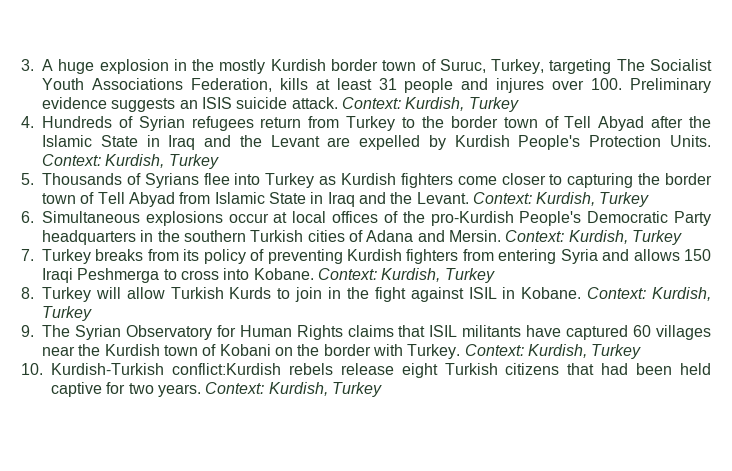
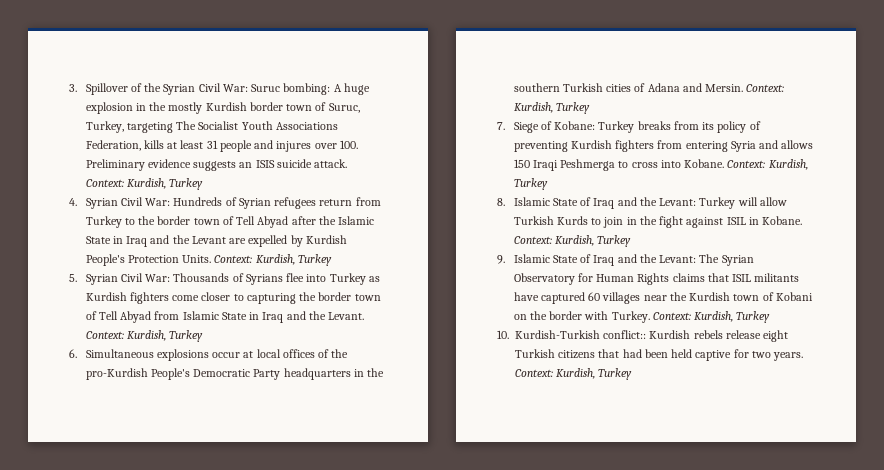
(34, 65) none -> [85,83,331,95] Spillover of the Syrian Civil War: Suruc bombing:
(34, 122) none -> [85,197,171,209] Syrian Civil War:
(34, 179) none -> [85,273,171,285] Syrian Civil War:
(34, 255) none -> [513,121,596,133] Siege of Kobane:
(34, 293) none -> [513,197,697,209] Islamic State of Iraq and the Levant:
(34, 331) none -> [513,254,697,266] Islamic State of Iraq and the Levant:
[171,363,281,375] conflict:Kurdish -> [603,330,691,339] conflict:: Kurdish

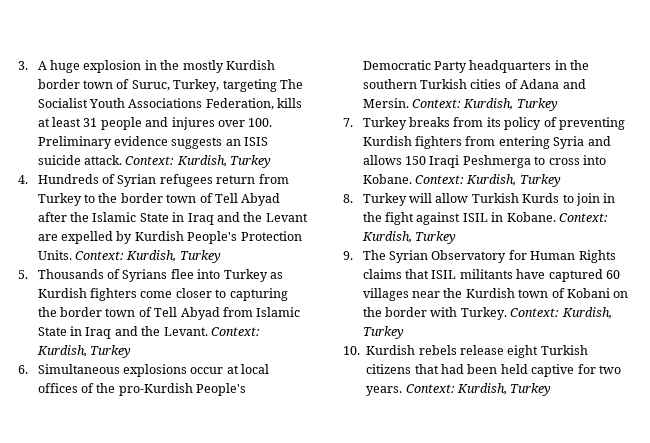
[85,83,331,95] Spillover of the Syrian Civil War: Suruc bombing: -> (28, 65) none
[85,197,171,209] Syrian Civil War: -> (28, 179) none
[85,273,171,285] Syrian Civil War: -> (28, 274) none
[513,121,596,133] Siege of Kobane: -> (353, 122) none
[513,197,697,209] Islamic State of Iraq and the Levant: -> (353, 198) none
[513,254,697,266] Islamic State of Iraq and the Levant: -> (353, 255) none
[515,330,647,339] Kurdish-Turkish conflict:: -> (360, 350) none

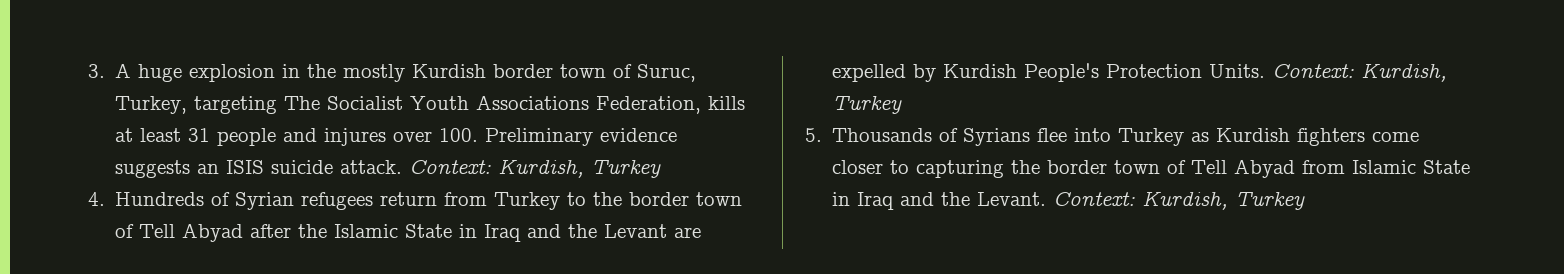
[18,364,270,377] [37,383,247,396] [362,60,590,73] [362,79,586,89] [362,98,558,111] [343,117,625,130] [362,136,611,149] [362,155,606,168] [362,174,561,187] [343,193,616,206] [362,212,608,225] [361,231,457,244] [343,250,616,263] [362,269,620,282] [362,288,629,301] [362,307,612,320] [362,326,404,339] [343,345,588,358] [366,364,621,377] [366,383,552,396] // 6. Simultaneous explosions occur at local offices of the pro-Kurdish People's Democratic Party headquarters in the southern Turkish cities of Adana and Mersin. Context: Kurdish, Turkey // 7. Turkey breaks from its policy of preventing Kurdish fighters from entering Syria and allows 150 Iraqi Peshmerga to cross into Kobane. Context: Kurdish, Turkey // 8. Turkey will allow Turkish Kurds to join in the fight against ISIL in Kobane. Context: Kurdish, Turkey // 9. The Syrian Observatory for Human Rights claims that ISIL militants have captured 60 villages near the Kurdish town of Kobani on the border with Turkey. Context: Kurdish, Turkey // 10. Kurdish rebels release eight Turkish citizens that had been held captive for two years. Context: Kurdish, Turkey -> (1306, 201) none

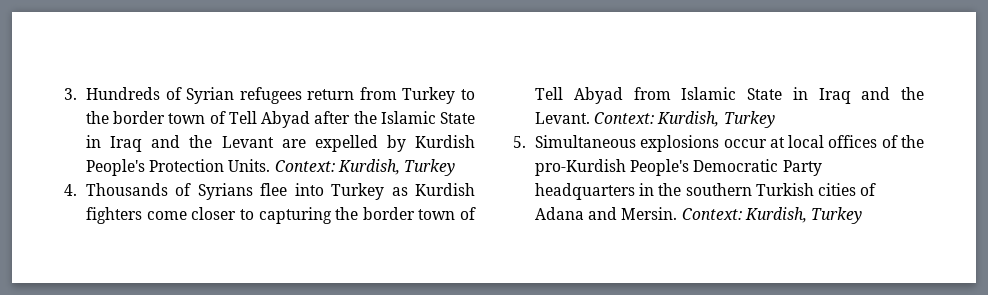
[115,63,697,82] [115,95,746,114] [115,128,678,146] [115,159,662,178] [88,192,105,206] A huge explosion in the mostly Kurdish border town of Suruc, Turkey, targeting The Socialist Youth Associations Federation, kills at least 31 people and injures over 100. Preliminary evidence suggests an ISIS suicide attack. Context: Kurdish, Turkey // 4. -> (77, 94) none
[805,128,822,142] 5. -> [64,184,77,196] 4.
(1306, 201) none -> [513,135,924,152] [535,159,822,176] [535,183,877,200] [535,207,862,224] // 5. Simultaneous explosions occur at local offices of the pro-Kurdish People's Democratic Party headquarters in the southern Turkish cities of Adana and Mersin. Context: Kurdish, Turkey

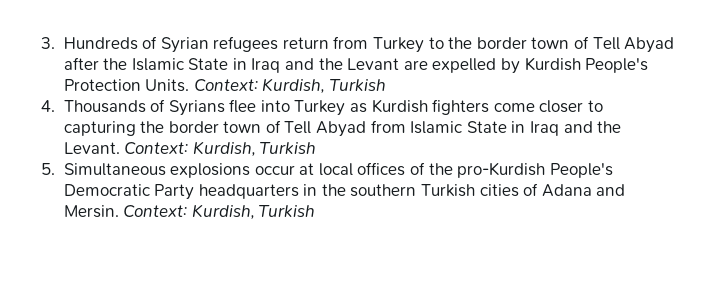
[403,159,455,176] Turkey -> [329,79,386,91] Turkish
[723,111,775,128] Turkey -> [260,142,317,154] Turkish
[810,207,862,224] Turkey -> [259,205,316,217] Turkish

